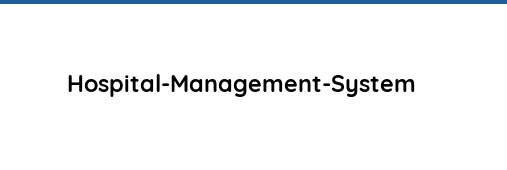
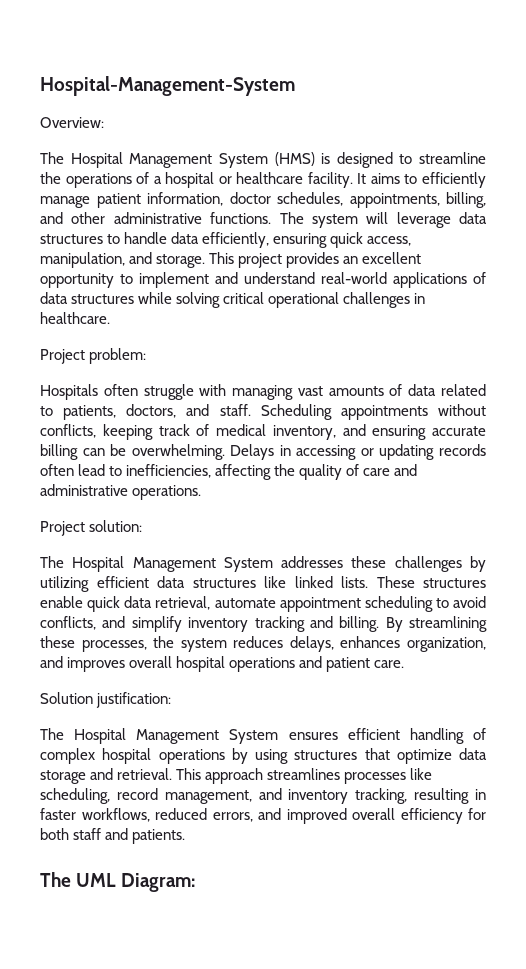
(416, 85) none -> [40,117,104,128] [40,152,486,168] [40,172,487,188] [40,192,486,208] [40,212,487,228] [40,232,412,248] [40,252,422,268] [40,272,486,288] [40,292,426,308] [40,312,110,324] [40,348,147,364] [40,384,486,400] [40,404,487,420] [40,424,486,440] [40,444,486,460] [40,464,418,480] [40,484,202,500] [40,520,143,536] [40,556,486,572] [40,576,486,592] [40,596,486,612] [40,616,487,632] [40,636,486,652] [40,656,405,672] [40,692,172,708] [40,728,487,744] [40,748,487,764] [40,768,433,784] [40,788,487,804] [40,808,486,824] [40,828,186,844] [40,872,196,892] // Overview: // The Hospital Management System (HMS) is designed to streamline the operations of a hospital or healthcare facility. It aims to efficiently manage patient information, doctor schedules, appointments, billing, and other administrative functions. The system will leverage data structures to handle data efficiently, ensuring quick access, manipulation, and storage. This project provides an excellent opportunity to implement and understand real-world applications of data structures while solving critical operational challenges in healthcare. // Project problem: // Hospitals often struggle with managing vast amounts of data related to patients, doctors, and staff. Scheduling appointments without conflicts, keeping track of medical inventory, and ensuring accurate billing can be overwhelming. Delays in accessing or updating records often lead to inefficiencies, affecting the quality of care and administrative operations. // Project solution: // The Hospital Management System addresses these challenges by utilizing efficient data structures like linked lists. These structures enable quick data retrieval, automate appointment scheduling to avoid conflicts, and simplify inventory tracking and billing. By streamlining these processes, the system reduces delays, enhances organization, and improves overall hospital operations and patient care. // Solution justification: // The Hospital Management System ensures efficient handling of complex hospital operations by using structures that optimize data storage and retrieval. This approach streamlines processes like scheduling, record management, and inventory tracking, resulting in faster workflows, reduced errors, and improved overall efficiency for both staff and patients. // The UML Diagram:

